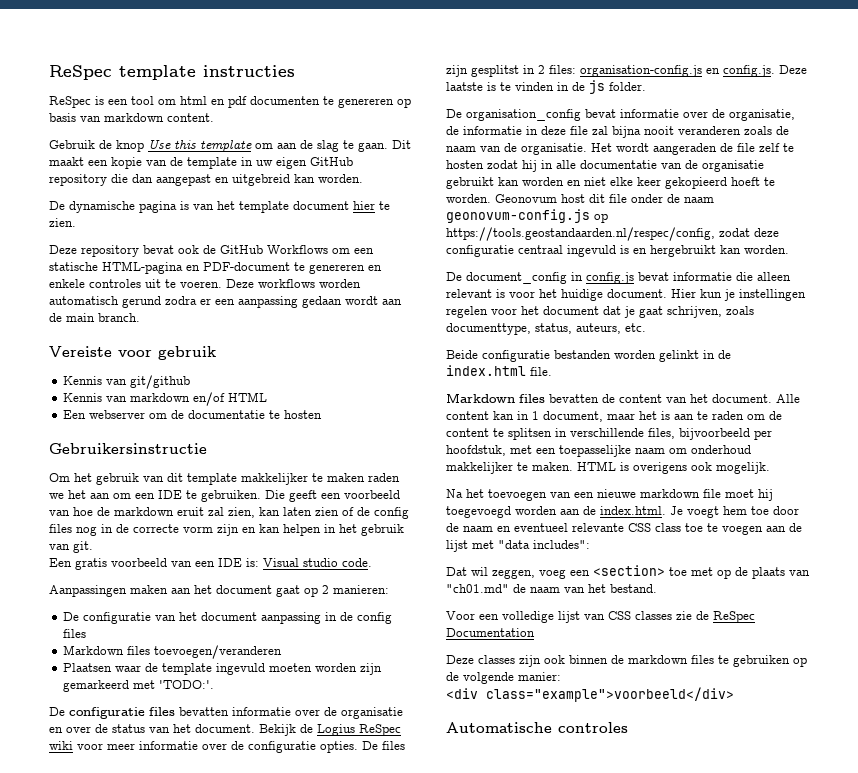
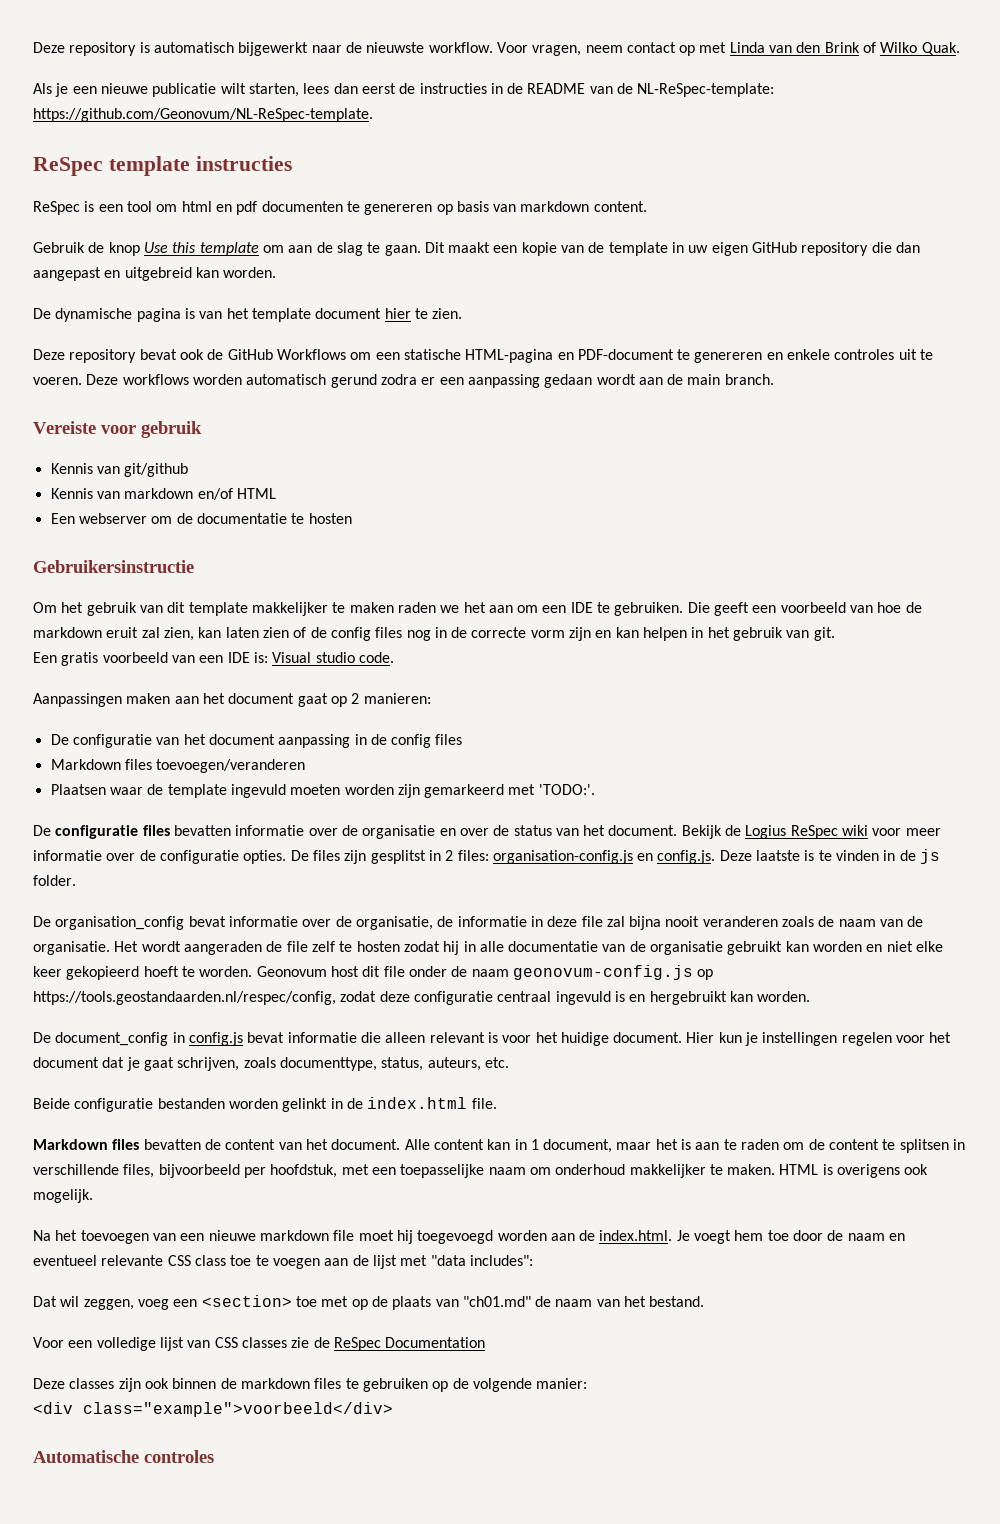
(49, 72) none -> [33,42,960,56] [33,83,775,97] [33,108,373,122] Deze repository is automatisch bijgewerkt naar de nieuwste workflow. Voor vragen, neem contact op met Linda van den Brink of Wilko Quak. // Als je een nieuwe publicatie wilt starten, lees dan eerst de instructies in de README van de NL-ReSpec-template: https://github.com/Geonovum/NL-ReSpec-template. //

